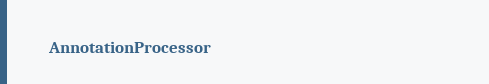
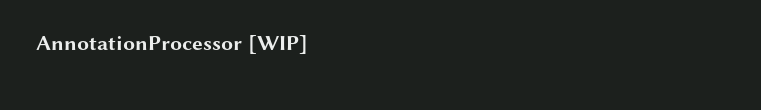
(211, 47) none -> [247,35,308,54] [WIP]

